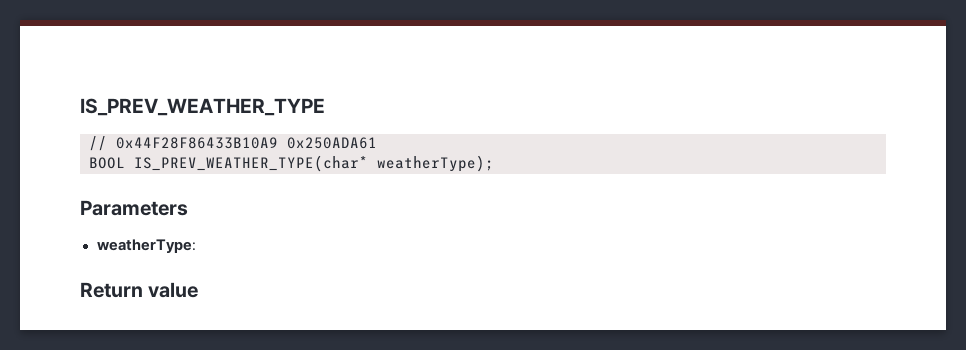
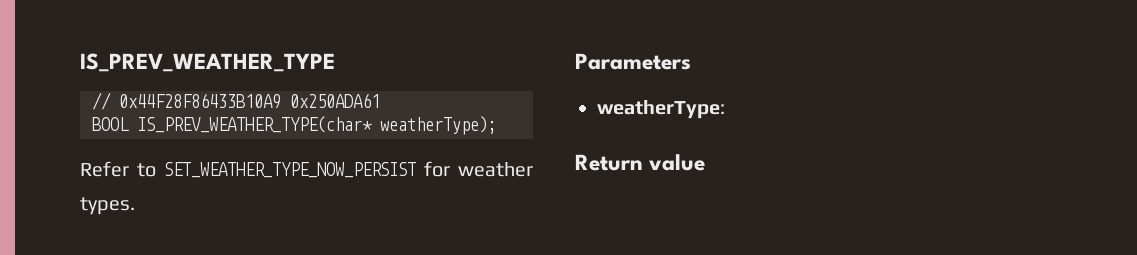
(494, 163) none -> [80,161,533,178] [80,197,135,215] // Refer to SET_WEATHER_TYPE_NOW_PERSIST for weather types.

